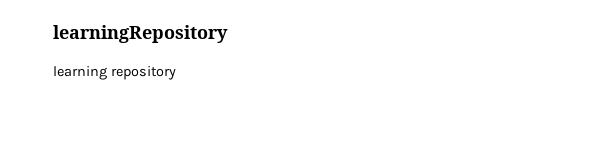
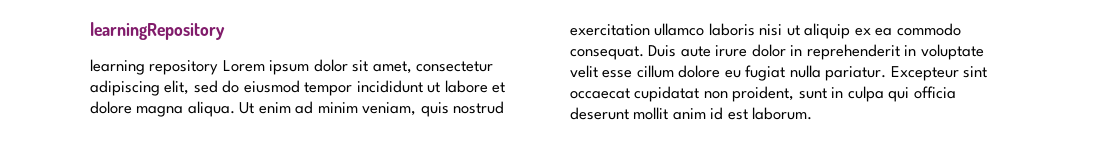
(176, 73) none -> [222,59,494,75] [90,80,506,96] [90,101,505,117] [570,23,961,39] [570,44,984,60] [570,65,988,81] [570,86,956,102] [570,107,813,120] Lorem ipsum dolor sit amet, consectetur adipiscing elit, sed do eiusmod tempor incididunt ut labore et dolore magna aliqua. Ut enim ad minim veniam, quis nostrud exercitation ullamco laboris nisi ut aliquip ex ea commodo consequat. Duis aute irure dolor in reprehenderit in voluptate velit esse cillum dolore eu fugiat nulla pariatur. Excepteur sint occaecat cupidatat non proident, sunt in culpa qui officia deserunt mollit anim id est laborum.

